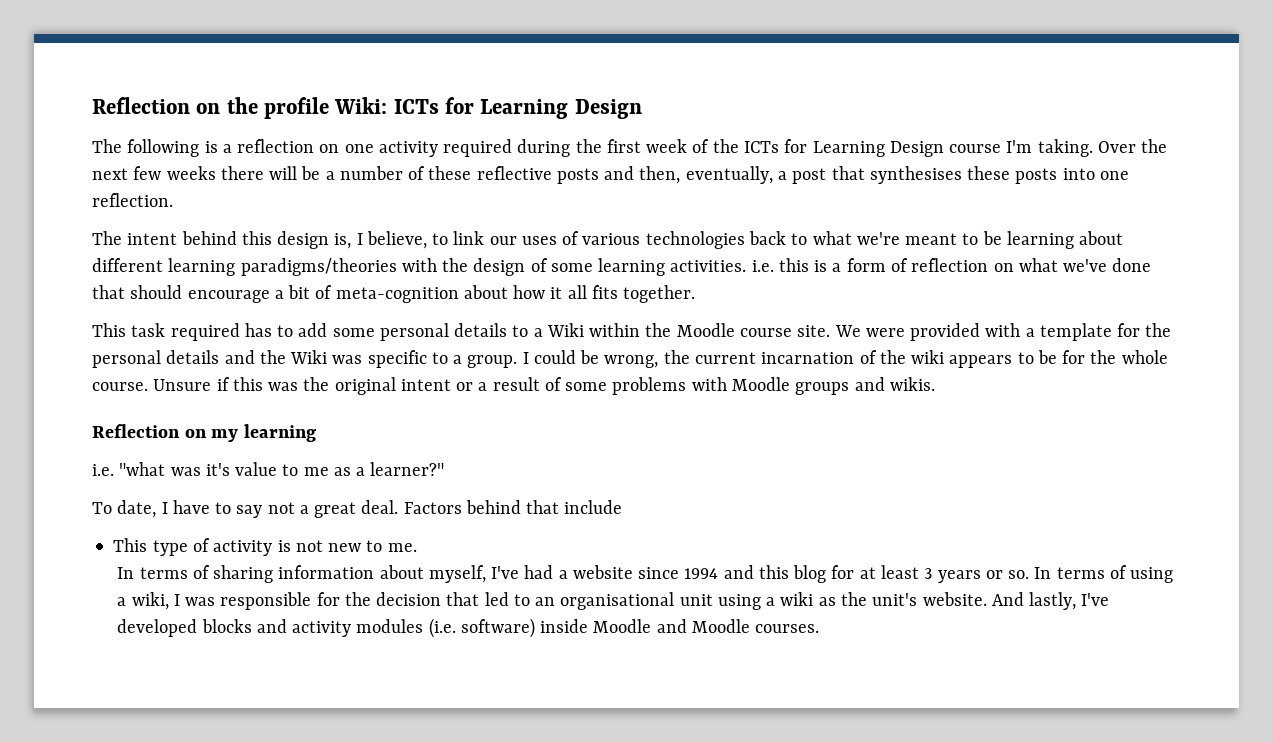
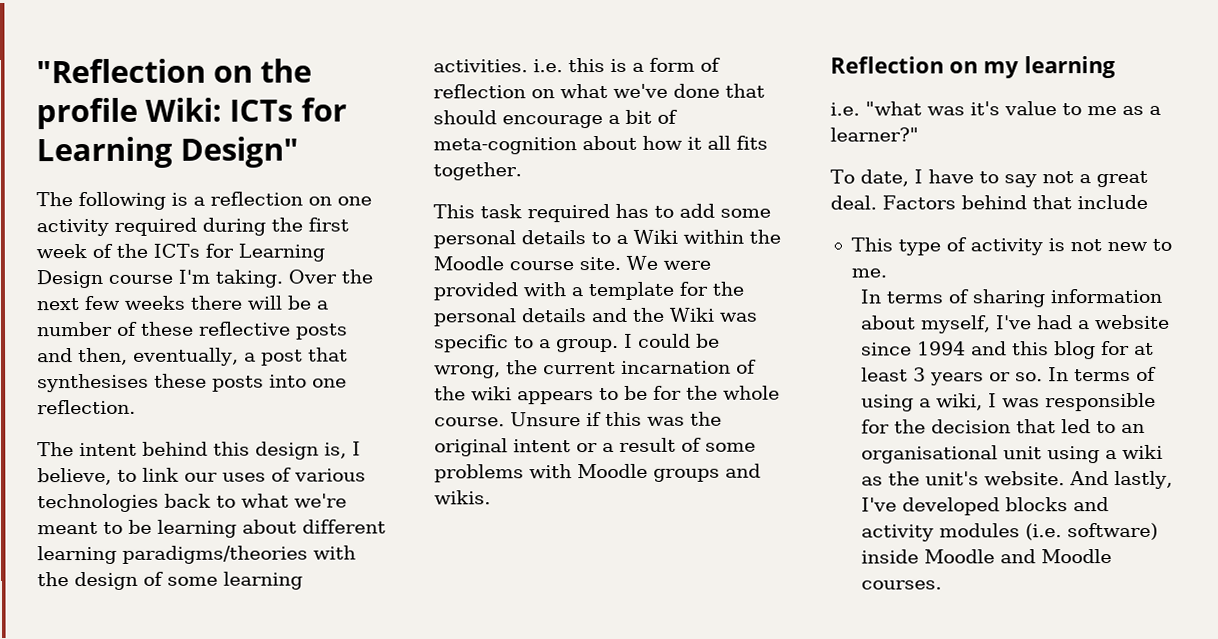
[92,97,190,114] Reflection -> [36,58,206,84] "Reflection
[574,99,642,119] Design -> [180,136,300,168] Design"

